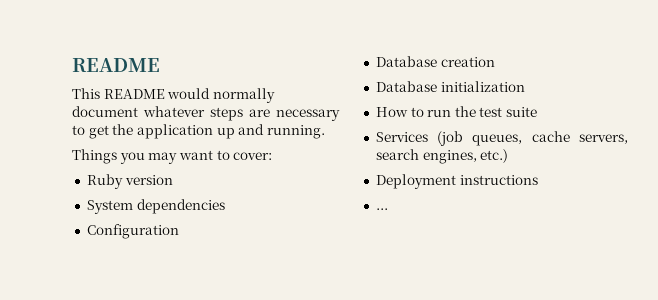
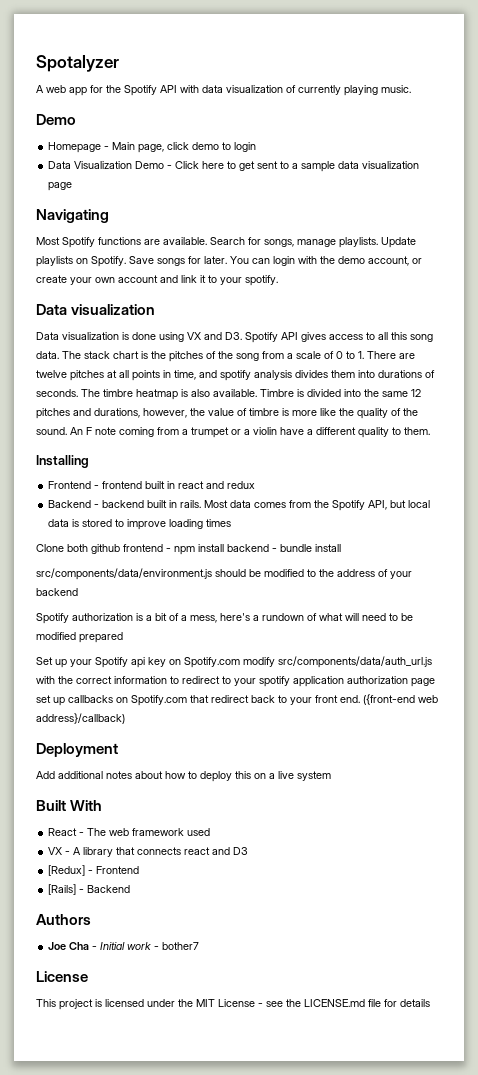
[72,58,160,72] [72,88,275,103] [72,106,340,121] [72,124,325,139] [72,149,273,164] [86,174,173,189] [86,199,225,214] [86,224,179,239] [375,56,495,67] [375,81,525,92] [375,106,538,117] [375,131,628,146] [375,149,509,164] [375,174,538,189] [375,208,388,210] README // This README would normally document whatever steps are necessary to get the application up and running. // Things you may want to cover: // Ruby version // System dependencies // Configuration // Database creation // Database initialization // How to run the test suite // Services (job queues, cache servers, search engines, etc.) // Deployment instructions // ... -> [36,55,119,72] [36,85,411,96] [36,114,76,125] [48,142,257,153] [48,161,420,172] [48,182,73,191] [36,209,109,223] [36,237,416,248] [36,256,422,267] [36,275,278,286] [36,304,156,315] [36,332,433,343] [36,351,415,362] [36,370,435,381] [36,389,421,400] [36,408,418,419] [36,427,430,438] [36,455,89,468] [48,481,256,489] [48,500,431,511] [48,519,232,530] [36,544,341,555] [36,568,412,580] [36,588,78,596] [36,613,413,624] [36,632,123,643] [36,656,432,668] [36,676,435,687] [36,694,438,706] [36,713,125,724] [36,743,118,757] [36,771,331,782] [36,800,103,811] [48,828,211,836] [48,847,249,857] [48,865,140,876] [48,884,131,895] [36,914,91,925] [48,942,200,950] [36,971,88,982] [36,999,430,1010] Spotalyzer // A web app for the Spotify API with data visualization of currently playing music. // Demo // Homepage - Main page, click demo to login // Data Visualization Demo - Click here to get sent to a sample data visualization page // Navigating // Most Spotify functions are available. Search for songs, manage playlists. Update playlists on Spotify. Save songs for later. You can login with the demo account, or create your own account and link it to your spotify. // Data visualization // Data visualization is done using VX and D3. Spotify API gives access to all this song data. The stack chart is the pitches of the song from a scale of 0 to 1. There are twelve pitches at all points in time, and spotify analysis divides them into durations of seconds. The timbre heatmap is also available. Timbre is divided into the same 12 pitches and durations, however, the value of timbre is more like the quality of the sound. An F note coming from a trumpet or a violin have a different quality to them. // Installing // Frontend - frontend built in react and redux // Backend - backend built in rails. Most data comes from the Spotify API, but local data is stored to improve loading times // Clone both github frontend - npm install backend - bundle install // src/components/data/environment.js should be modified to the address of your backend // Spotify authorization is a bit of a mess, here's a rundown of what will need to be modified prepared // Set up your Spotify api key on Spotify.com modify src/components/data/auth_url.js with the correct information to redirect to your spotify application authorization page set up callbacks on Spotify.com that redirect back to your front end. ({front-end web address}/callback) // Deployment // Add additional notes about how to deploy this on a live system // Built With // React - The web framework used // VX - A library that connects react and D3 // [Redux] - Frontend // [Rails] - Backend // Authors // Joe Cha - Initial work - bother7 // License // This project is licensed under the MIT License - see the LICENSE.md file for details

